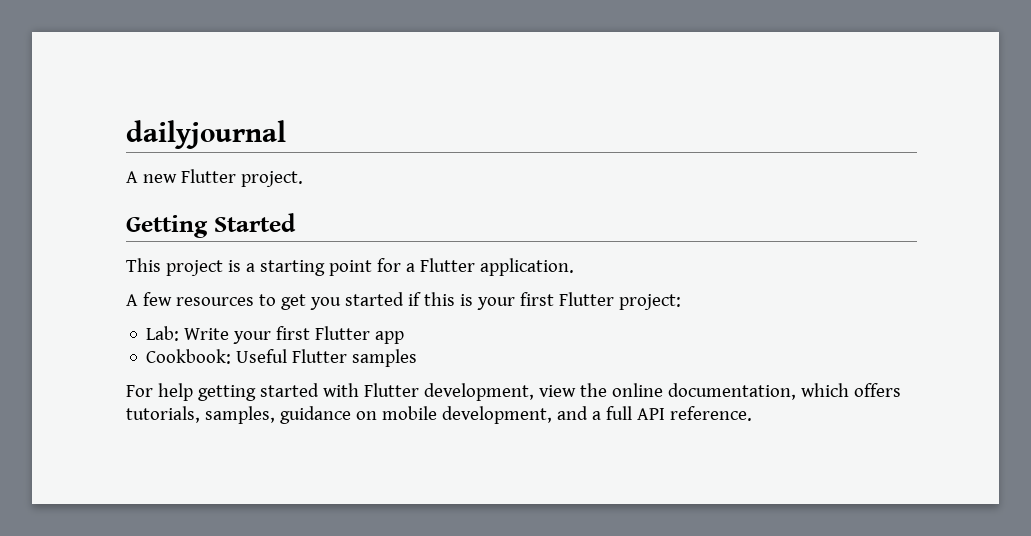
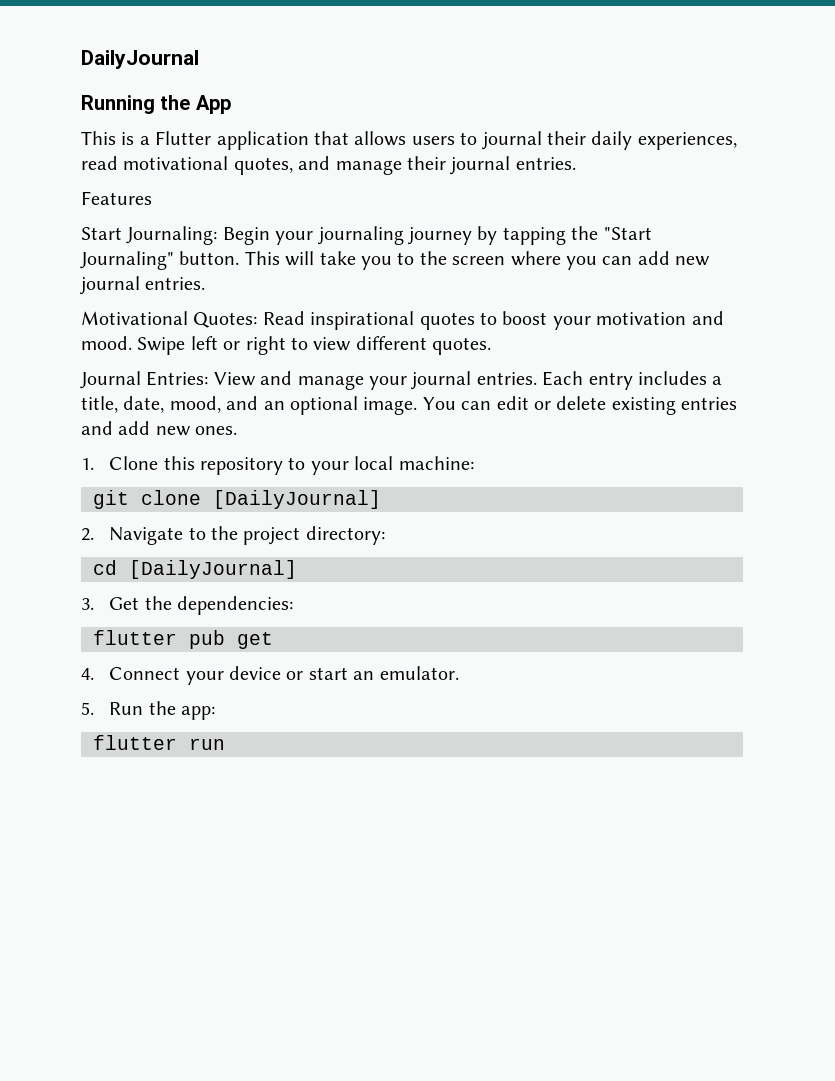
[126,120,286,149] [126,169,303,187] [126,213,296,238] [126,258,223,276] dailyjournal // A new Flutter project. // Getting Started // This project -> [81,50,199,69] [81,95,231,114] [81,131,116,145] DailyJournal // Running the App // This
[259,258,574,276] [126,292,681,310] [146,326,405,344] [146,349,418,367] [126,383,901,401] [126,406,752,424] starting point for a Flutter application. // A few resources to get you started if this is your first Flutter project: // Lab: Write your first Flutter app // Cookbook: Useful Flutter samples // For help getting started with Flutter development, view the online documentation, which offers tutorials, samples, guidance on mobile development, and a full API reference. -> [155,131,737,150] [81,156,576,175] [81,191,152,205] [81,226,652,245] [80,251,711,270] [80,276,206,295] [81,311,724,330] [81,336,492,355] [80,371,723,390] [81,396,738,415] [81,421,238,436] [81,456,474,475] [93,490,381,509] [81,526,385,545] [93,560,297,579] [81,596,293,615] [93,630,273,649] [81,666,459,685] [81,701,215,720] [93,735,225,750] Flutter application that allows users to journal their daily experiences, read motivational quotes, and manage their journal entries. // Features // Start Journaling: Begin your journaling journey by tapping the "Start Journaling" button. This will take you to the screen where you can add new journal entries. // Motivational Quotes: Read inspirational quotes to boost your motivation and mood. Swipe left or right to view different quotes. // Journal Entries: View and manage your journal entries. Each entry includes a title, date, mood, and an optional image. You can edit or delete existing entries and add new ones. // 1. Clone this repository to your local machine: // git clone [DailyJournal] // 2. Navigate to the project directory: // cd [DailyJournal] // 3. Get the dependencies: // flutter pub get // 4. Connect your device or start an emulator. // 5. Run the app: // flutter run

